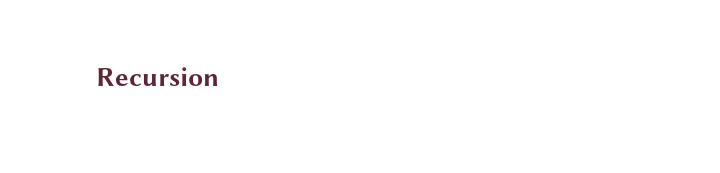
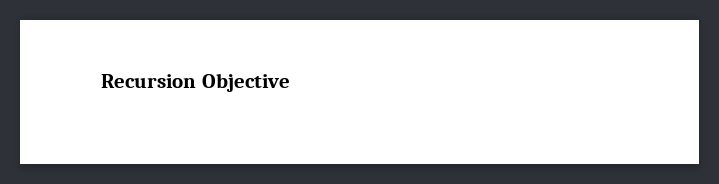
(219, 76) none -> [201,73,290,92] Objective

